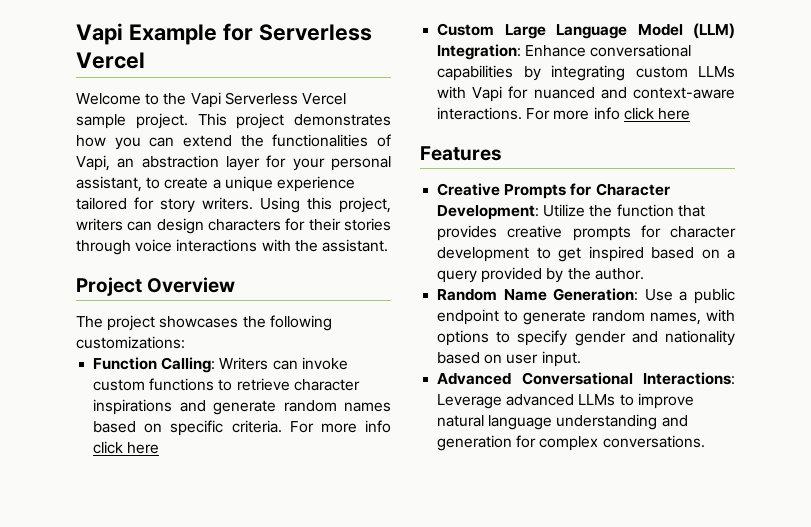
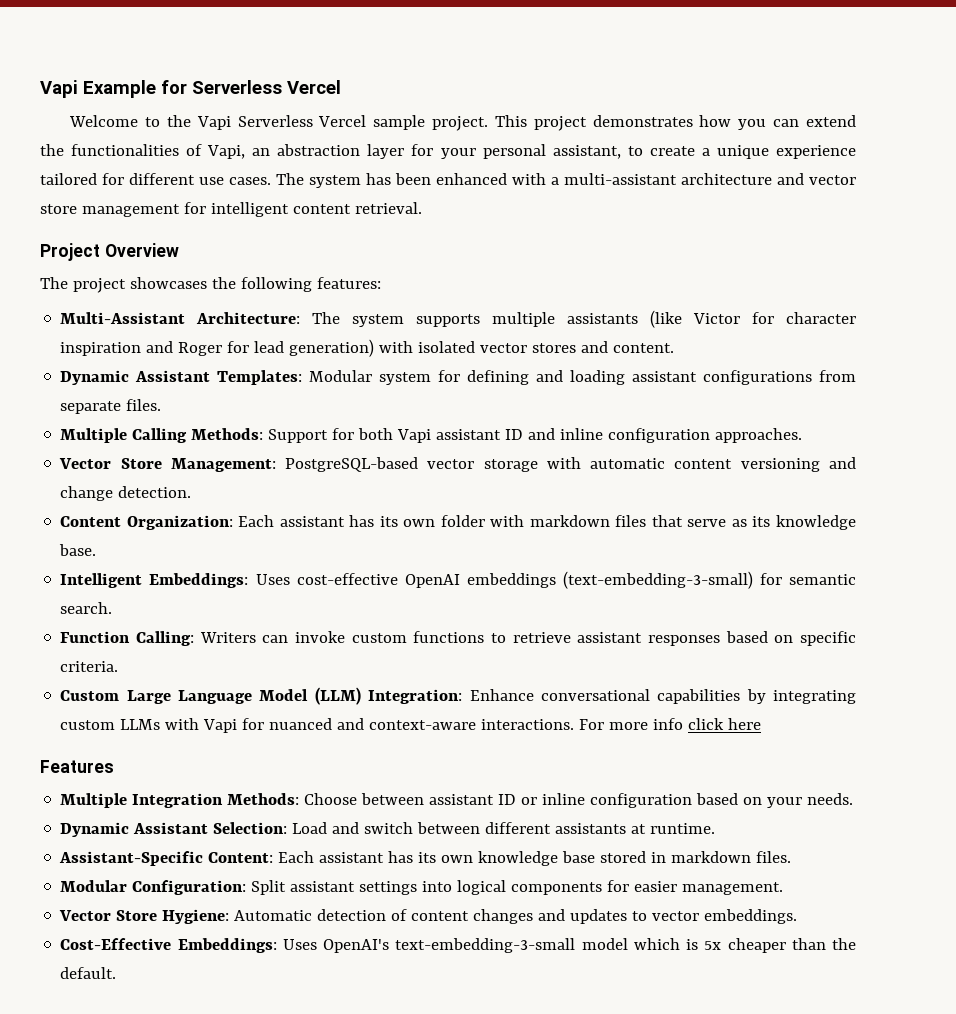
[160,197,391,213] [76,218,391,234] [76,239,388,255] story writers. Using this project, writers can design characters for their stories through voice interactions with the assistant. -> [129,173,856,188] [40,202,422,217] different use cases. The system has been enhanced with a multi-assistant architecture and vector store management for intelligent content retrieval.
[76,336,185,349] customizations: -> [316,277,381,289] [60,310,857,328] [60,339,675,357] [60,370,856,385] [60,399,162,414] [60,428,803,443] [59,457,856,472] [60,486,192,501] [60,515,856,530] [59,544,97,556] [60,571,856,589] [60,602,113,614] features: // Multi-Assistant Architecture: The system supports multiple assistants (like Victor for character inspiration and Roger for lead generation) with isolated vector stores and content. // Dynamic Assistant Templates: Modular system for defining and loading assistant configurations from separate files. // Multiple Calling Methods: Support for both Vapi assistant ID and inline configuration approaches. // Vector Store Management: PostgreSQL-based vector storage with automatic content versioning and change detection. // Content Organization: Each assistant has its own folder with markdown files that serve as its knowledge base. // Intelligent Embeddings: Uses cost-effective OpenAI embeddings (text-embedding-3-small) for semantic search.
[293,379,360,391] [93,399,391,415] character inspirations and generate random names -> [577,632,721,646] assistant responses
[289,420,391,433] [93,441,160,454] For more info click here -> (119, 666) none
[437,183,670,199] [437,204,705,220] [437,225,736,241] [437,246,735,262] [437,267,644,283] [437,288,735,304] [437,309,735,325] [437,330,735,346] [437,351,581,367] [437,372,735,385] [437,393,694,409] [437,414,688,430] [437,435,705,451] Creative Prompts for Character Development: Utilize the function that provides creative prompts for character development to get inspired based on a query provided by the author. // Random Name Generation: Use a public endpoint to generate random names, with options to specify gender and nationality based on user input. // Advanced Conversational Interactions: Leverage advanced LLMs to improve natural language understanding and generation for complex conversations. -> [60,793,854,808] [60,822,716,837] [59,851,792,866] [60,880,784,895] [59,909,798,924] [60,938,856,953] [60,967,117,979] Multiple Integration Methods: Choose between assistant ID or inline configuration based on your needs. // Dynamic Assistant Selection: Load and switch between different assistants at runtime. // Assistant-Specific Content: Each assistant has its own knowledge base stored in markdown files. // Modular Configuration: Split assistant settings into logical components for easier management. // Vector Store Hygiene: Automatic detection of content changes and updates to vector embeddings. // Cost-Effective Embeddings: Uses OpenAI's text-embedding-3-small model which is 5x cheaper than the default.

